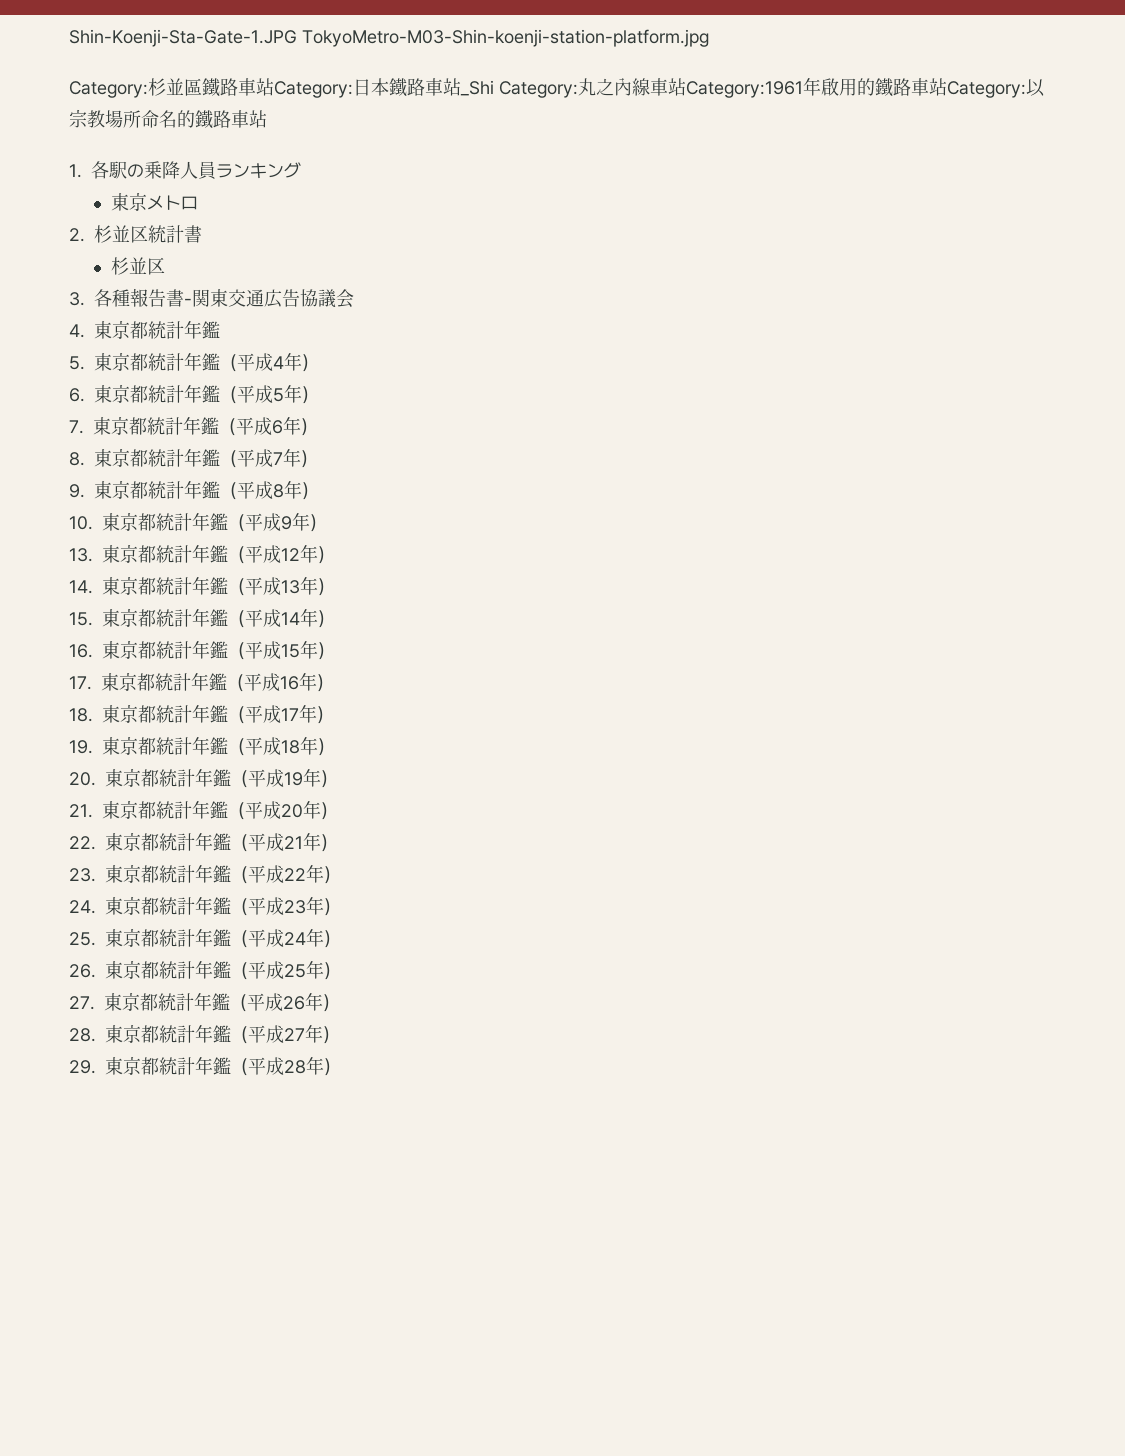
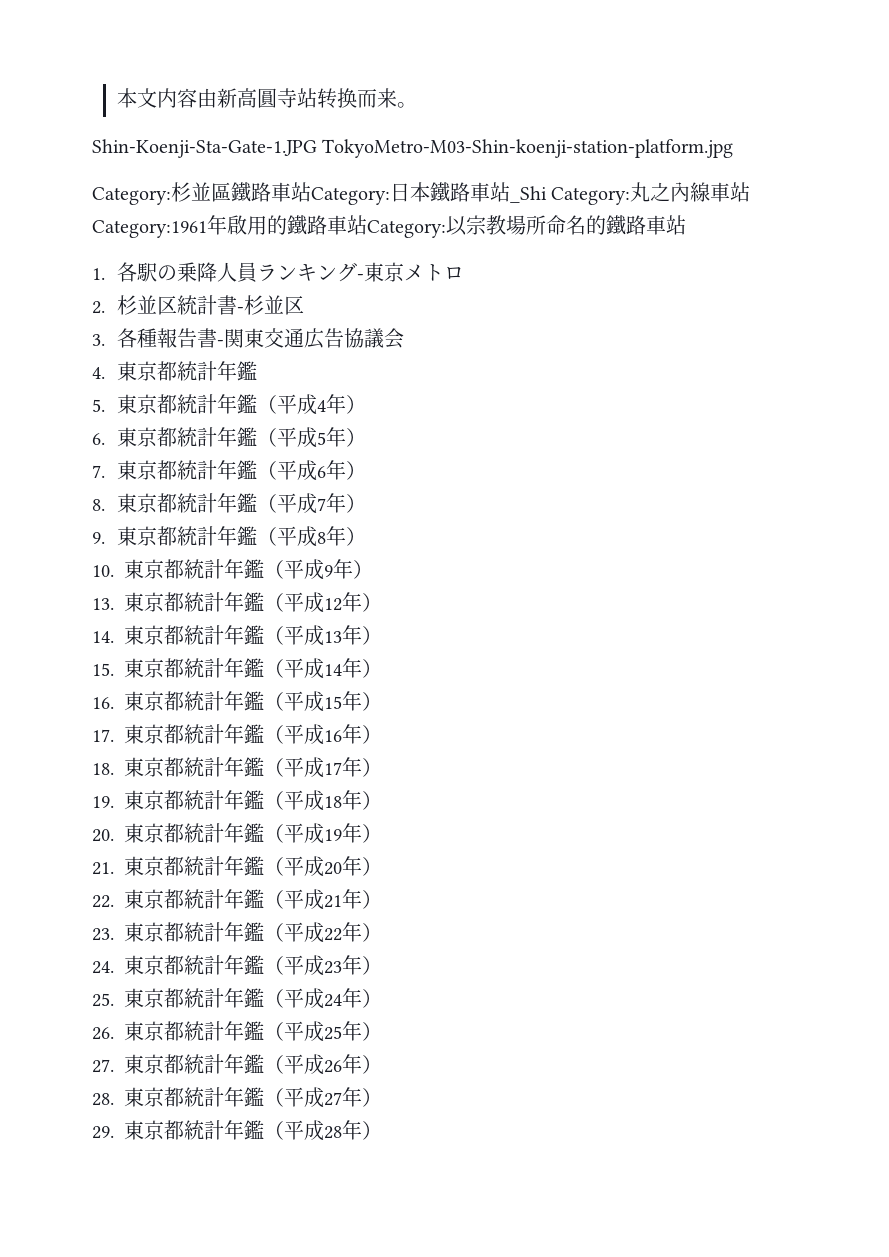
(69, 38) none -> [117,88,418,109] 本文内容由新高圓寺站转换而来。 //
(301, 170) // -> [357,274,365,280] -
(202, 234) // -> [237,307,245,313] -

